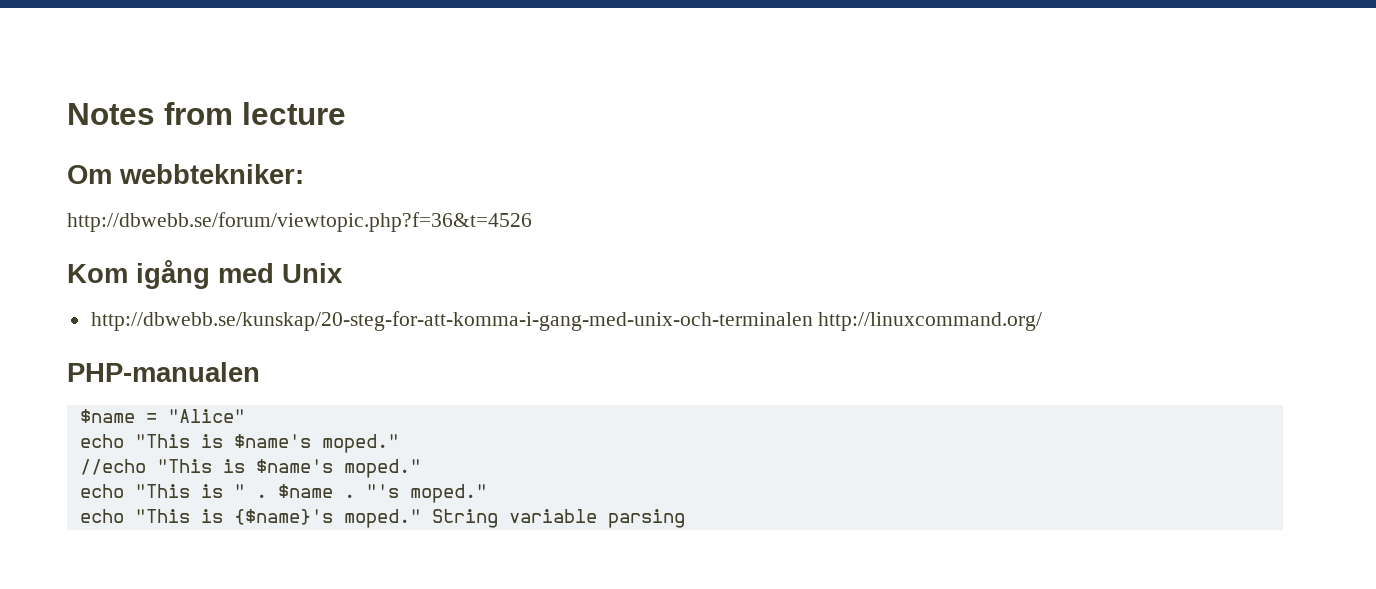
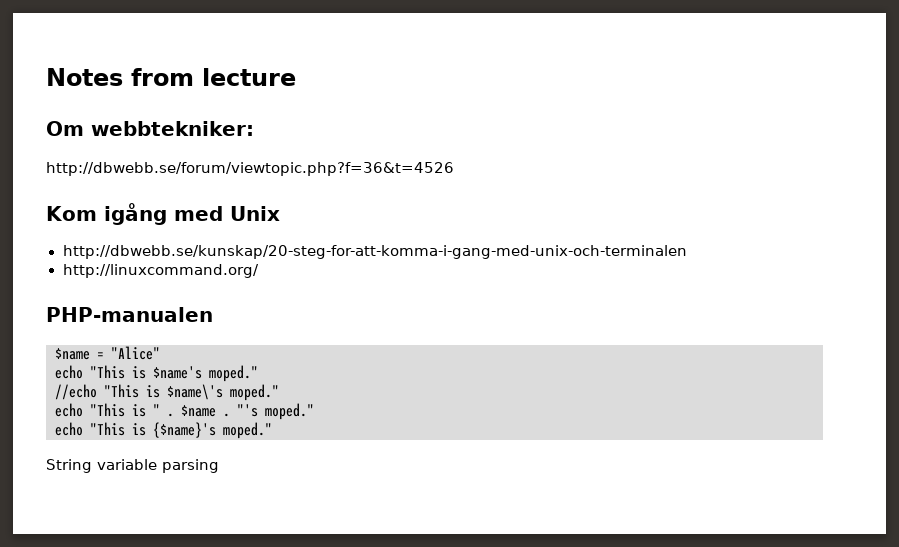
(813, 321) none -> (688, 252) //
[255,459,333,473] $name's -> [167,384,223,400] $name\'s
(421, 518) none -> (272, 430) //

